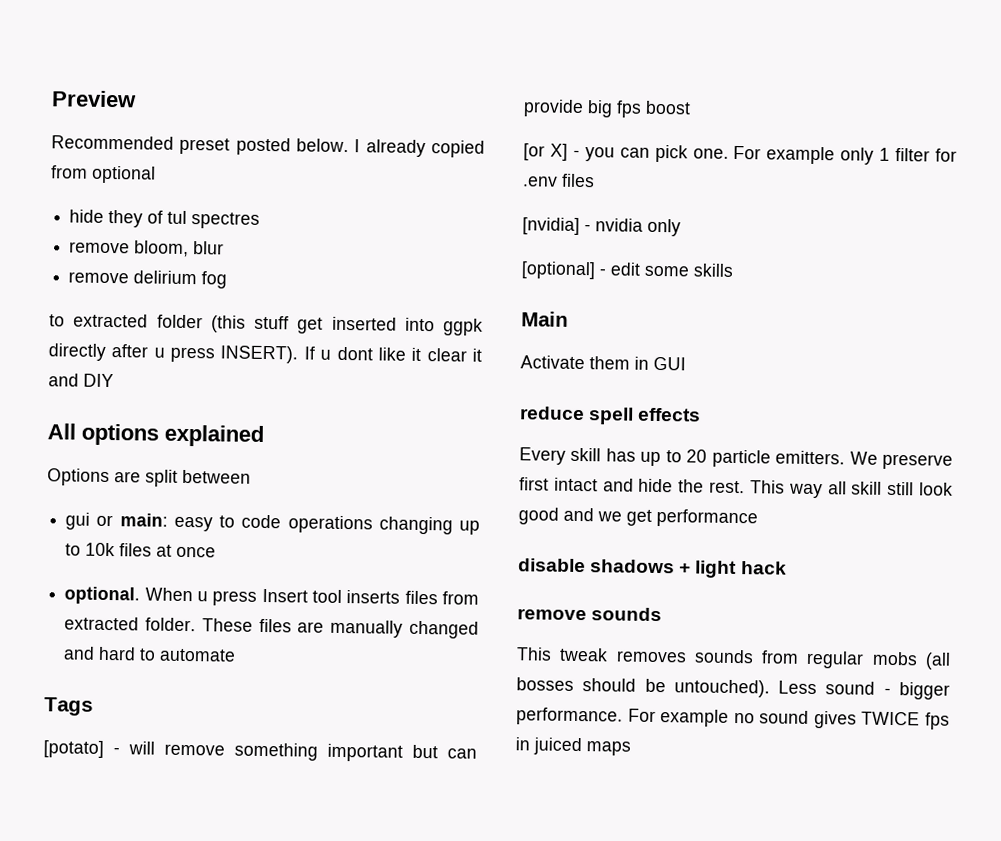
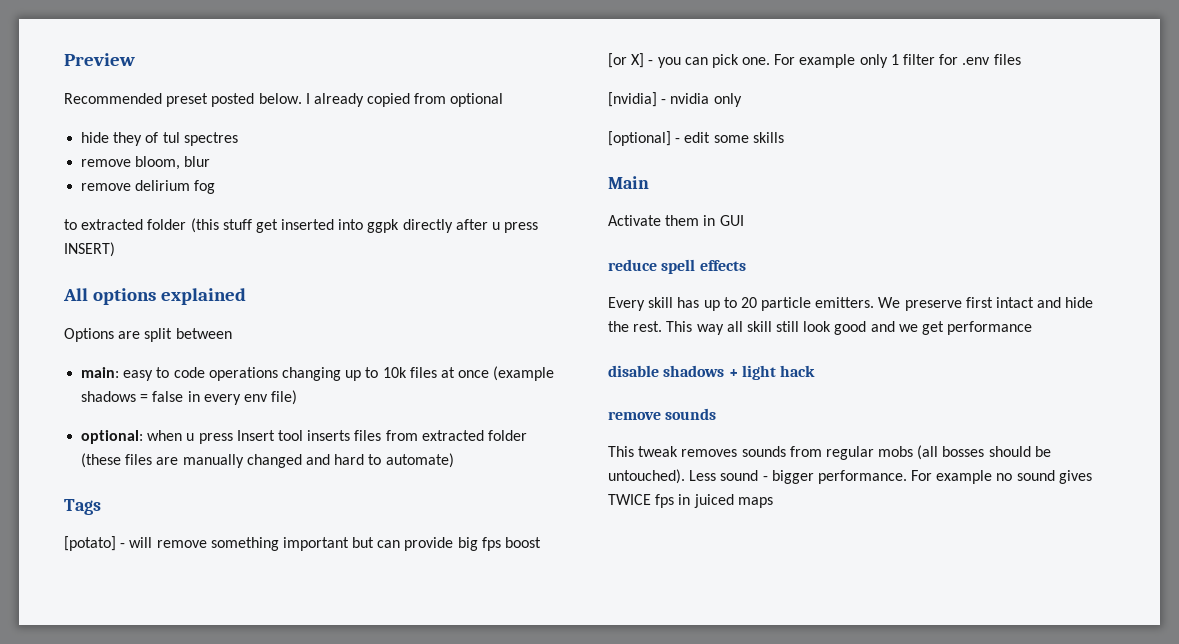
[220,345,483,364] [48,373,114,388] INSERT). If u dont like it clear it and DIY -> [64,242,115,257] INSERT)
[65,512,114,530] gui or -> (232, 333) none
[64,586,193,605] // optional. When -> [493,366,555,381] [81,390,298,405] [81,430,183,444] (example shadows = false in every env file) // optional: when
[145,617,253,632] folder. These -> [487,430,527,441] [81,453,122,468] folder (these
[159,648,237,662] automate -> [385,453,454,468] automate)

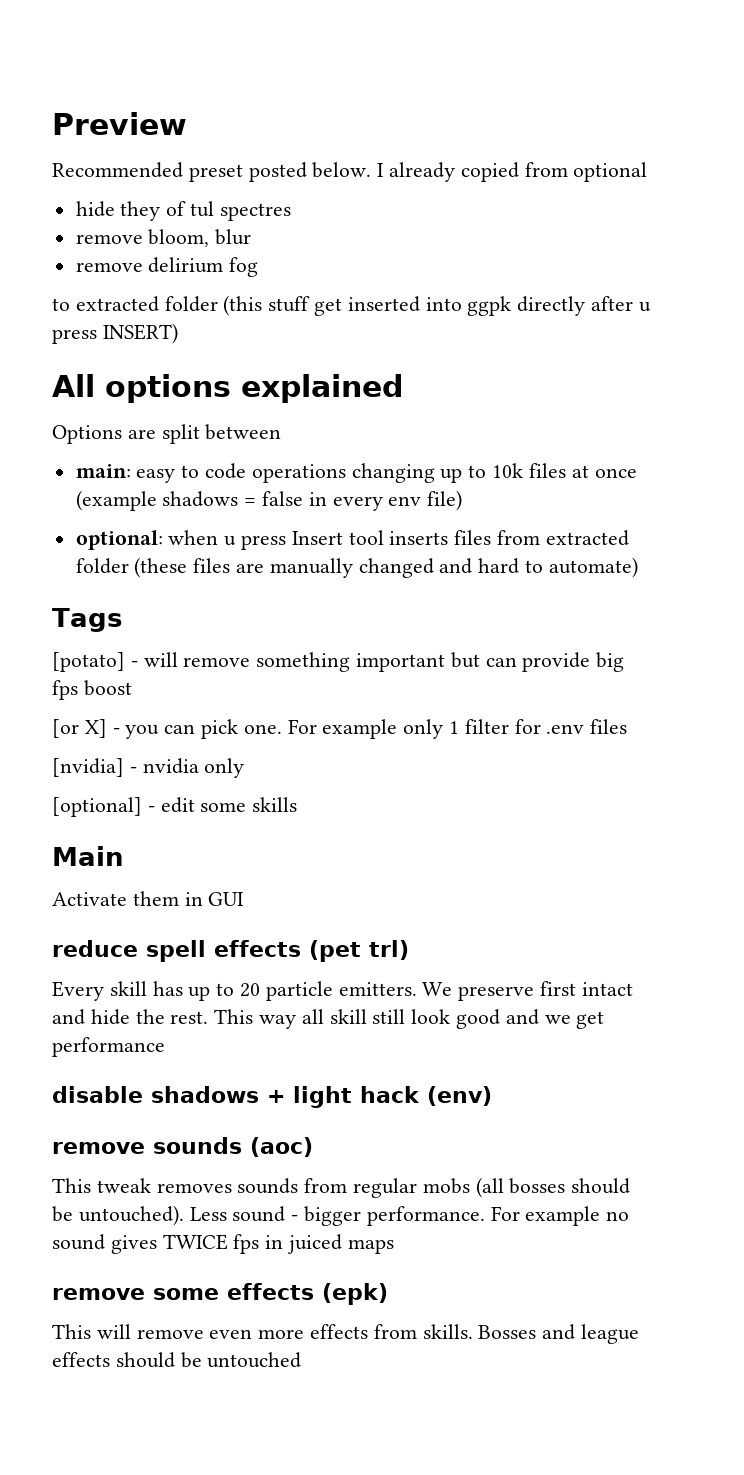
(746, 265) none -> [309,940,409,962] (pet trl)
(816, 371) none -> [427,1086,492,1106] (env)
(717, 414) none -> [250,1137,313,1157] (aoc)
(773, 502) none -> [52,1283,388,1305] [52,1324,640,1344] [52,1352,302,1368] // remove some effects (epk) // This will remove even more effects from skills. Bosses and league effects should be untouched

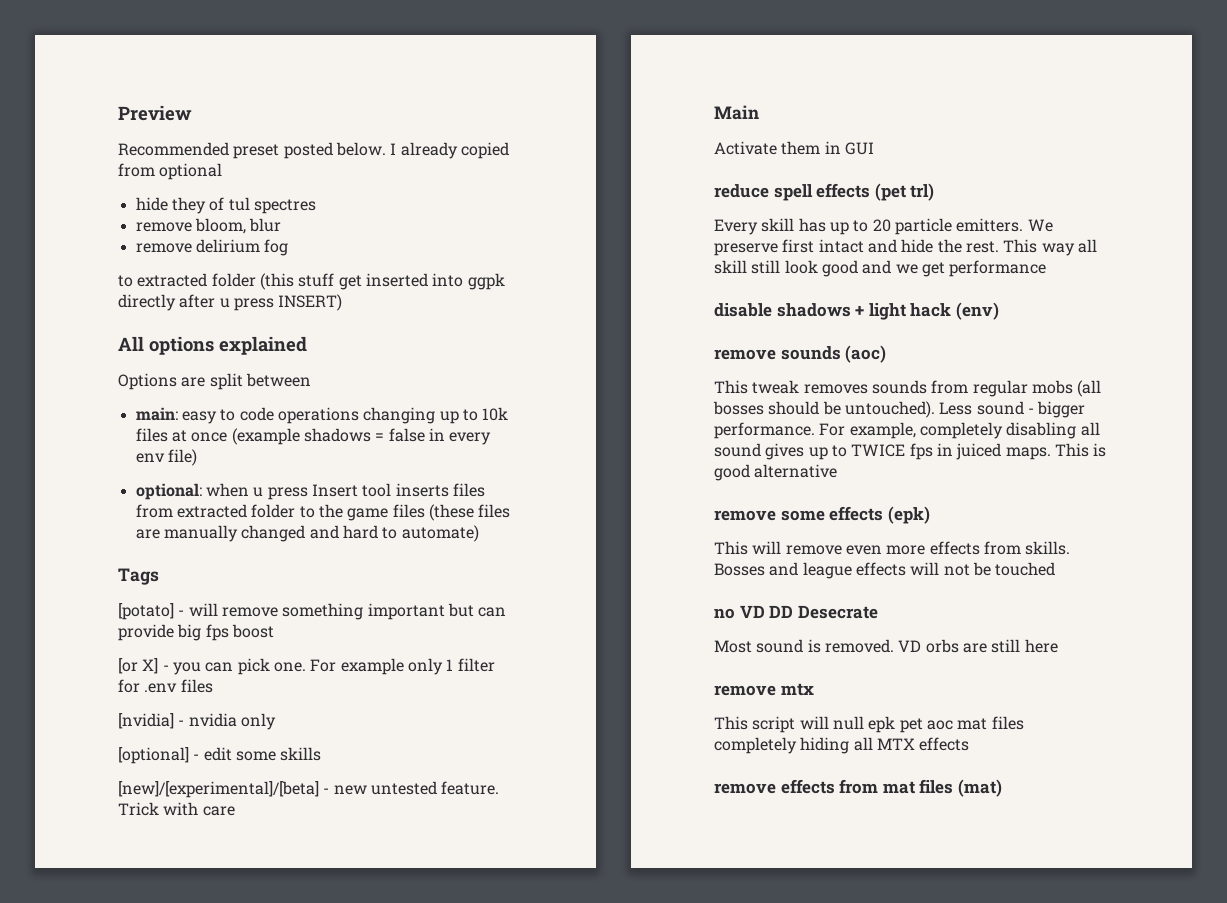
(129, 566) none -> [299,504,425,521] to the game files
(298, 804) none -> [118,781,500,798] [118,802,235,816] // [new]/[experimental]/[beta] - new untested feature. Trick with care
[525,1206,630,1226] [52,1234,394,1254] example no sound gives TWICE fps in juiced maps -> [849,422,1100,439] [714,443,1107,460] [714,464,838,481] example, completely disabling all sound gives up to TWICE fps in juiced maps. This is good alternative
[115,1352,302,1368] should be untouched -> [910,562,1056,576] [714,605,878,619] [714,639,1058,653] [714,683,814,696] [714,716,1024,733] [714,737,970,754] [714,779,1002,797] will not be touched // no VD DD Desecrate // Most sound is removed. VD orbs are still here // remove mtx // This script will null epk pet aoc mat files completely hiding all MTX effects // remove effects from mat files (mat)

